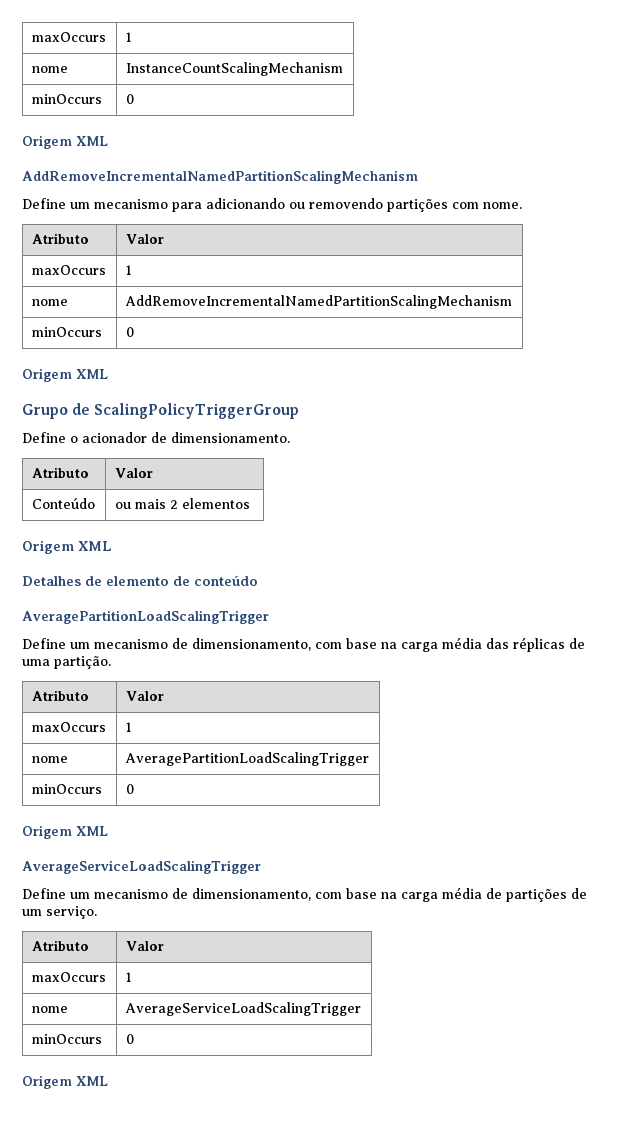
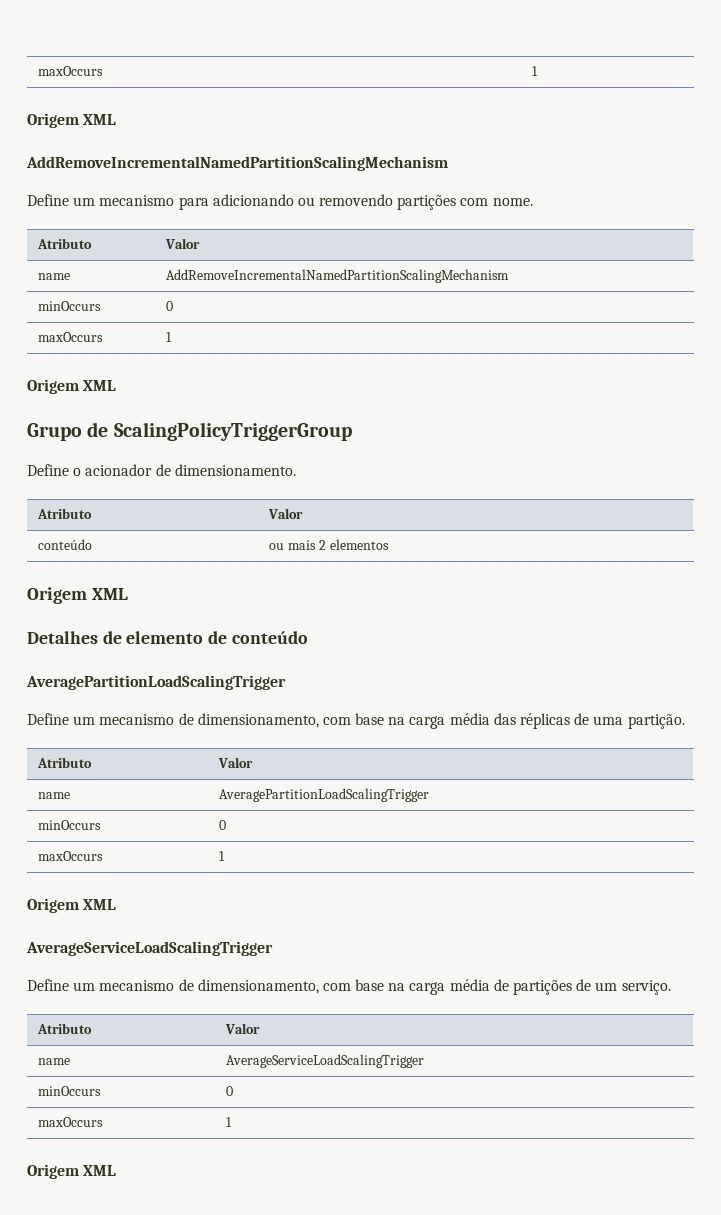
[31,32,106,42] [125,32,132,42] [31,66,68,73] [125,62,343,76] [31,94,102,104] [125,94,134,104] maxOccurs | 1 // nome | InstanceCountScalingMechanism // minOccurs | 0 -> [38,66,104,76] [532,66,539,76] maxOccurs | 1
[31,265,106,275] [125,265,132,275] [31,299,68,306] maxOccurs | 1 // nome -> [38,273,71,280] name
(134, 332) none -> [38,332,104,342] [166,332,173,342] // maxOccurs | 1
[31,498,95,509] Conteúdo -> [38,539,93,550] conteúdo
[31,722,106,732] [125,722,132,732] [31,756,68,763] maxOccurs | 1 // nome -> [38,792,71,799] name
(134, 789) none -> [38,851,104,861] [219,851,226,861] // maxOccurs | 1
[31,972,106,982] [125,972,132,982] [31,1006,68,1013] maxOccurs | 1 // nome -> [38,1058,71,1065] name
(134, 1039) none -> [38,1117,104,1127] [226,1117,233,1127] // maxOccurs | 1

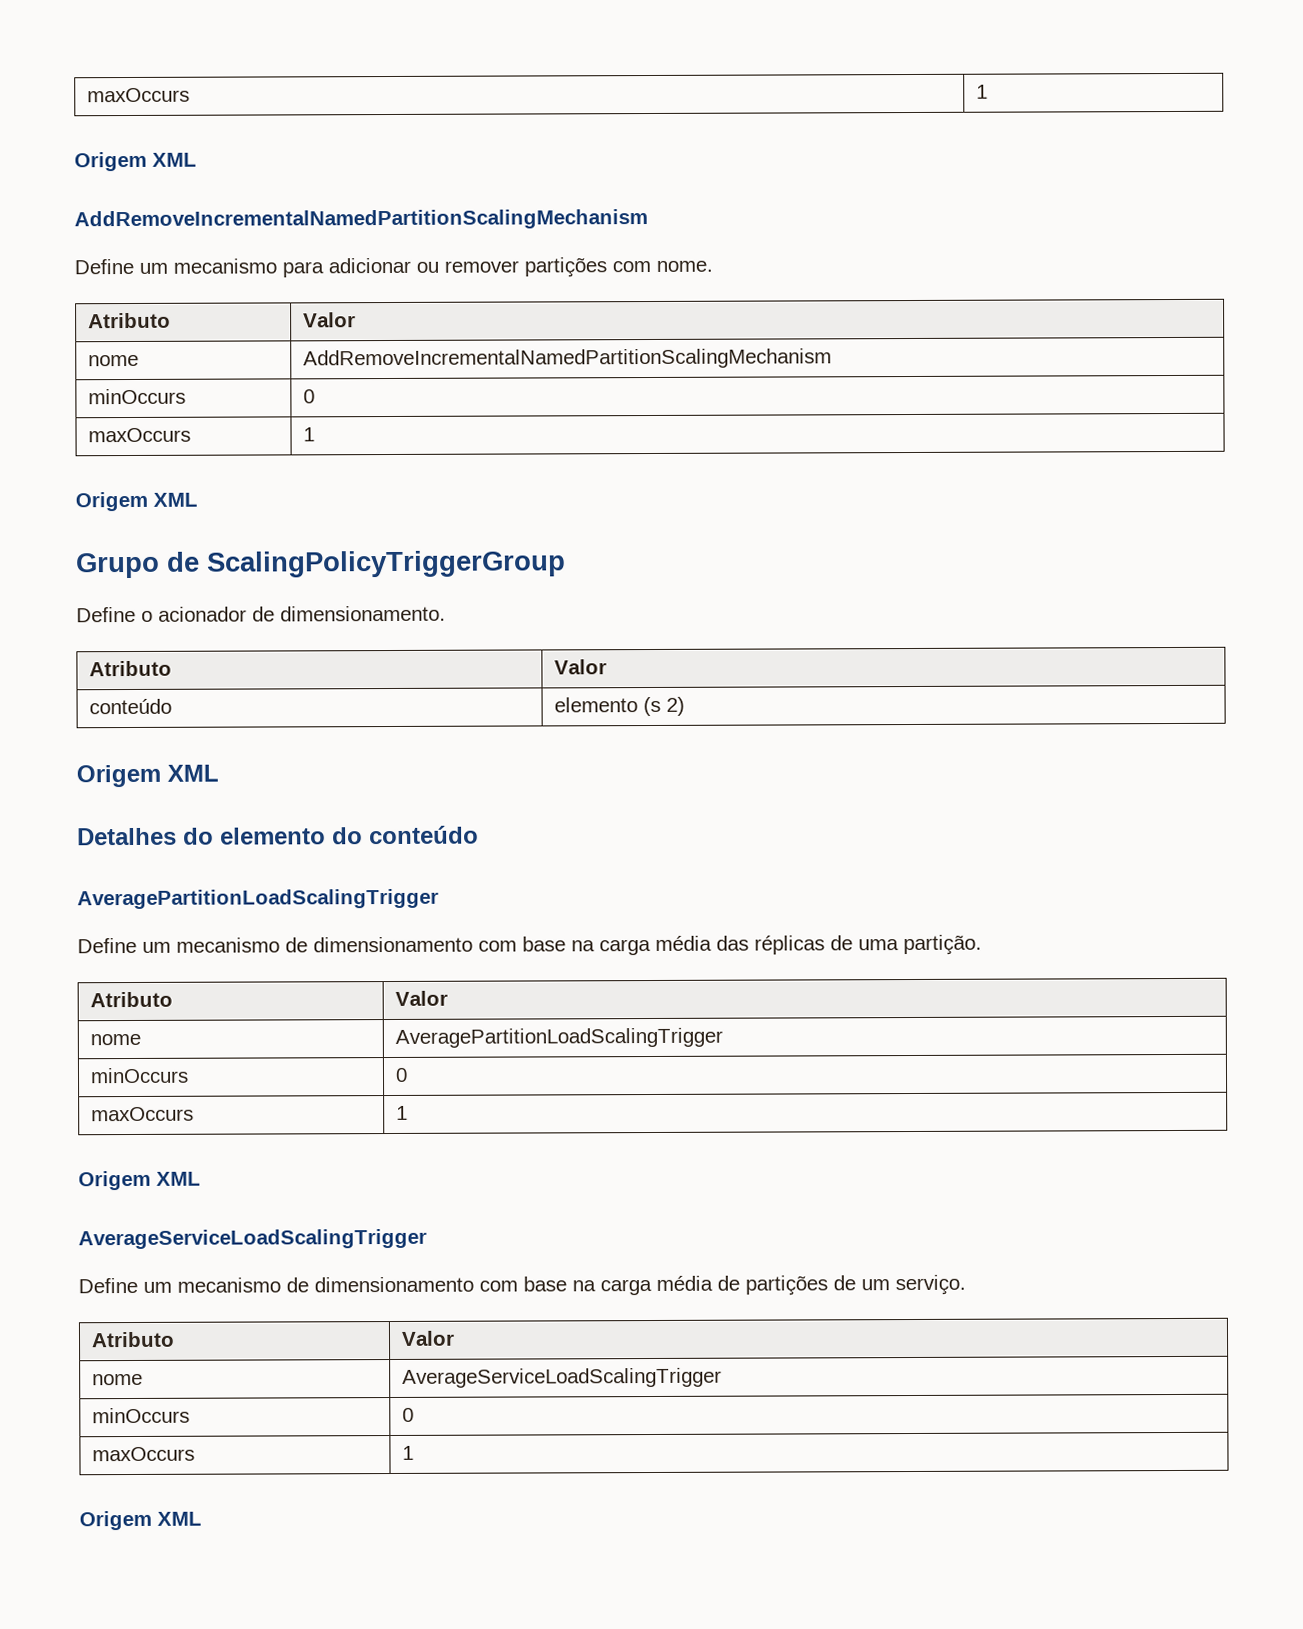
[212,194,394,206] adicionando ou removendo -> [328,257,519,274] adicionar ou remover
[38,273,71,280] name -> [87,354,139,367] nome
[269,539,389,550] ou mais 2 elementos -> [553,696,685,717] elemento (s 2)
[102,631,228,644] de elemento de -> [183,827,363,845] do elemento do
[197,713,319,728] dimensionamento, -> [313,936,473,953] dimensionamento
[38,792,71,799] name -> [89,1033,141,1046] nome
[197,979,319,994] dimensionamento, -> [314,1276,474,1293] dimensionamento
[38,1058,71,1065] name -> [91,1373,143,1386] nome

